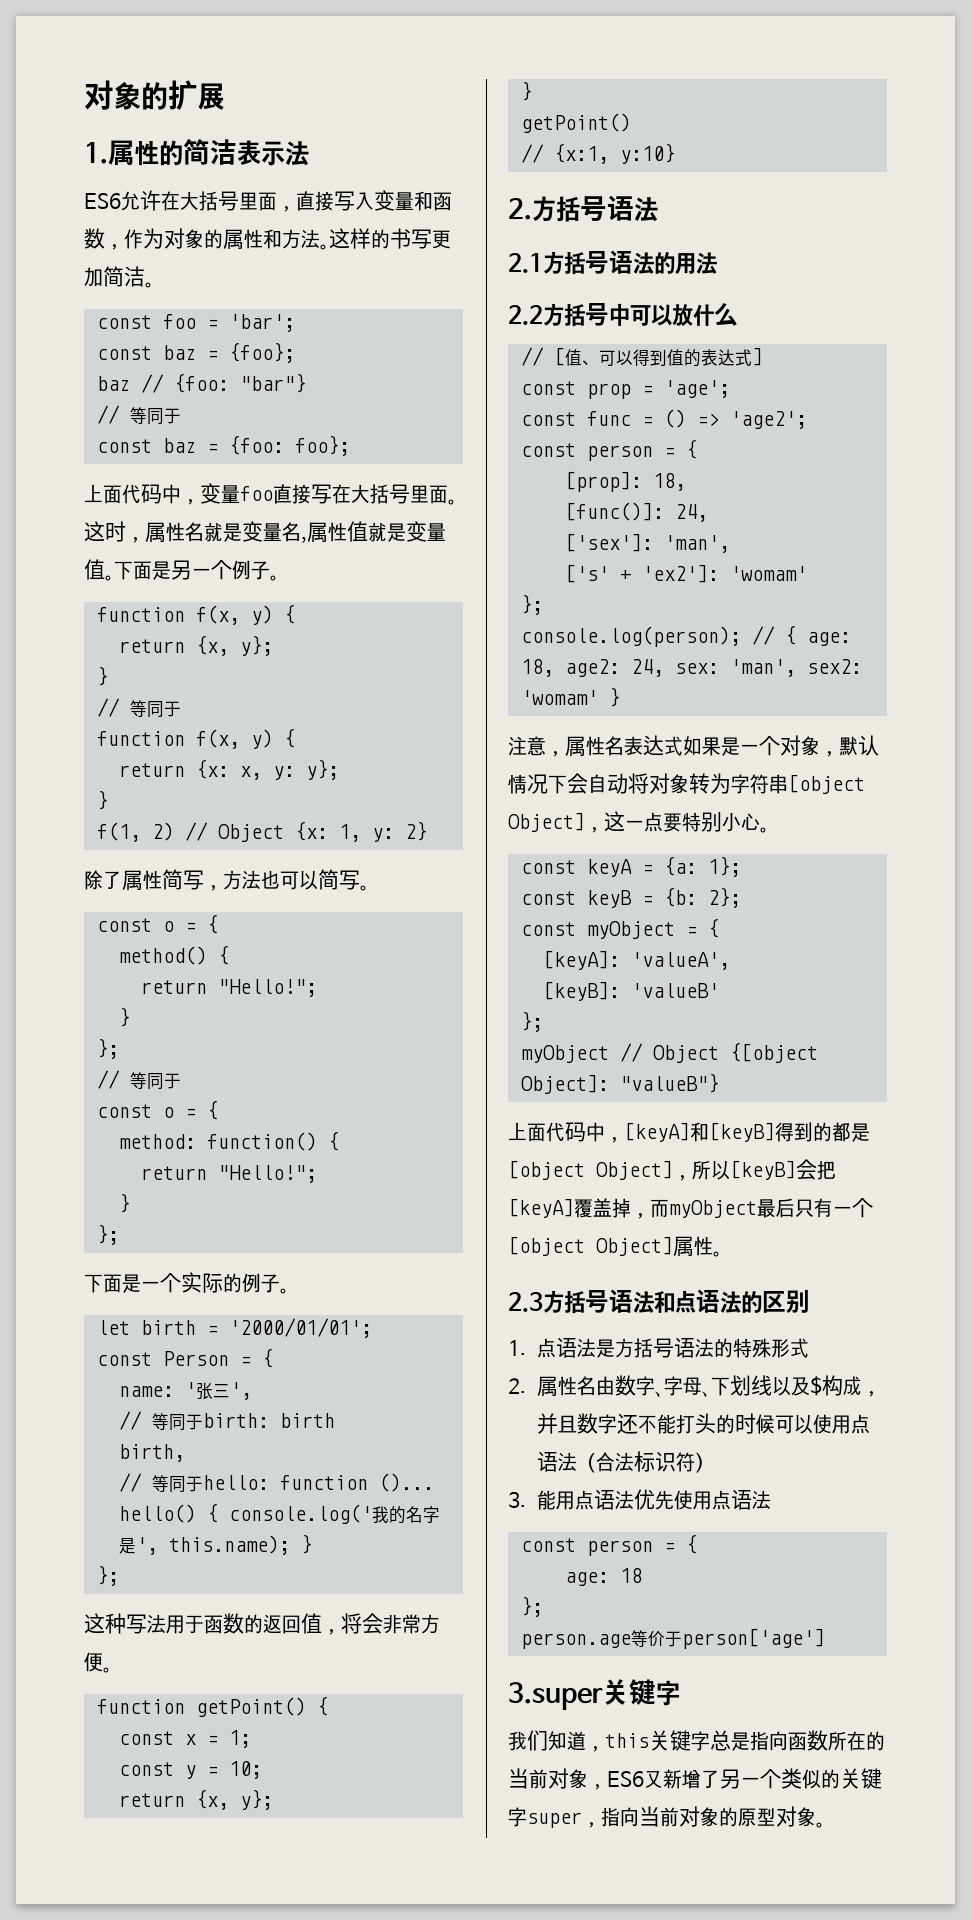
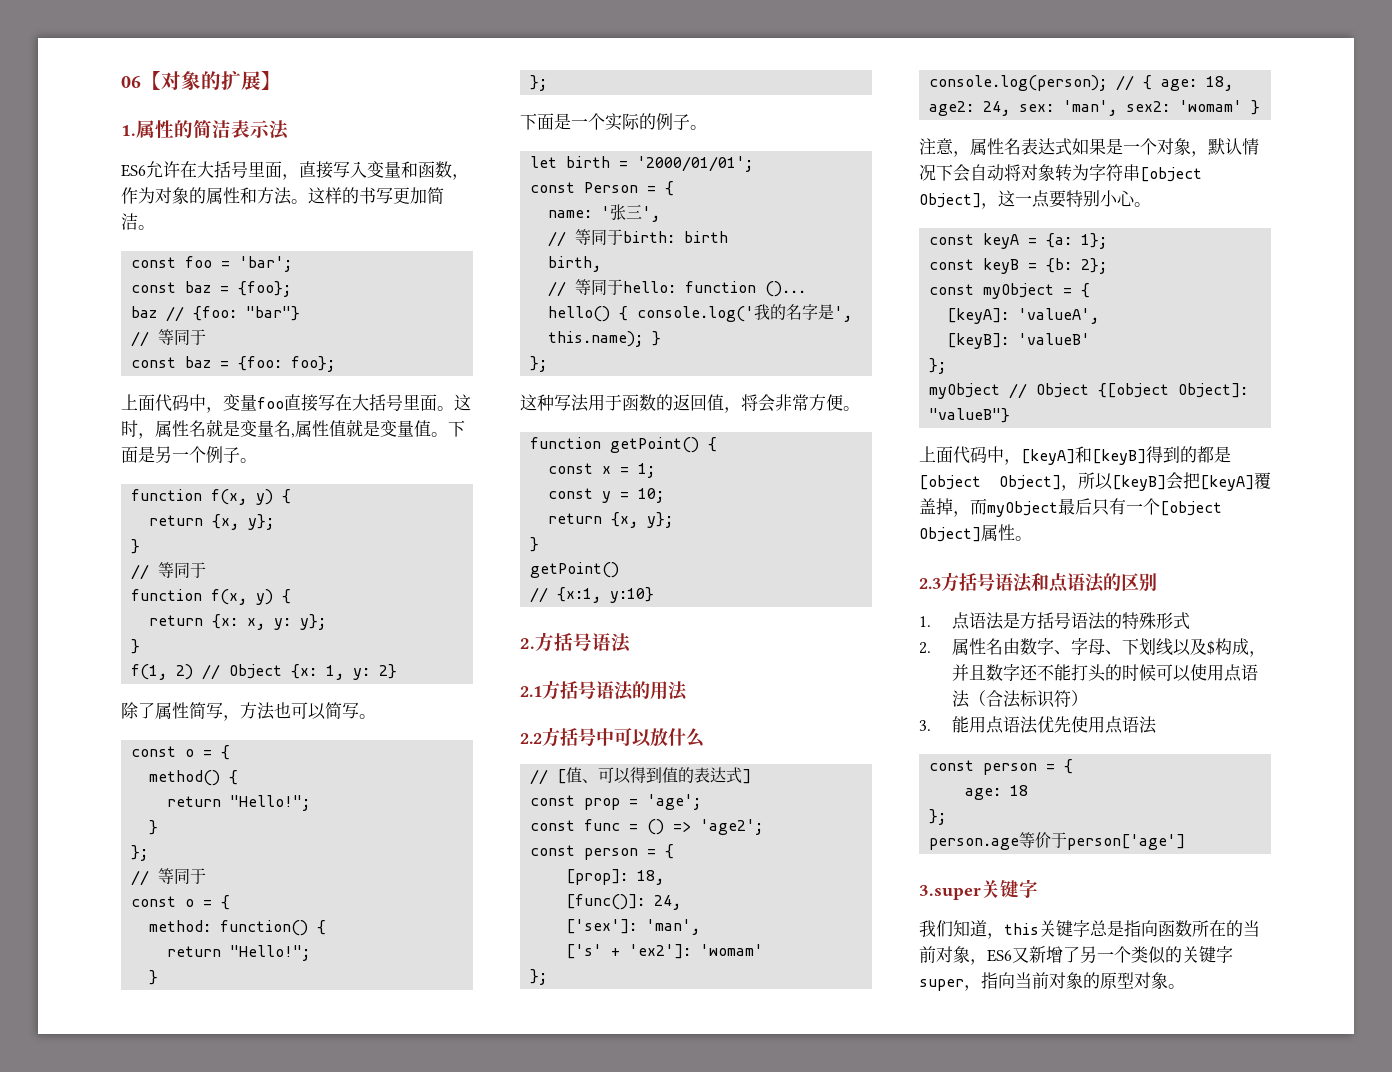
(84, 95) none -> [121,71,161,90] 06【
(225, 96) none -> [261,71,281,90] 】

